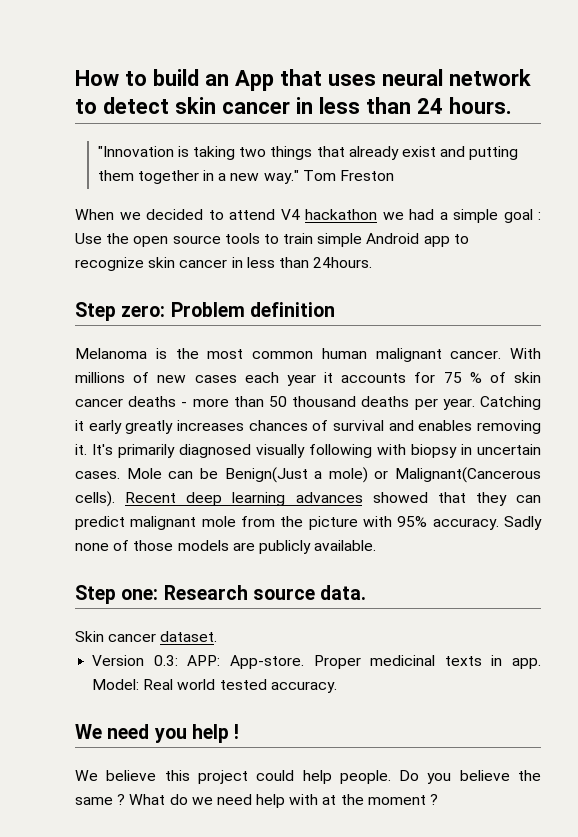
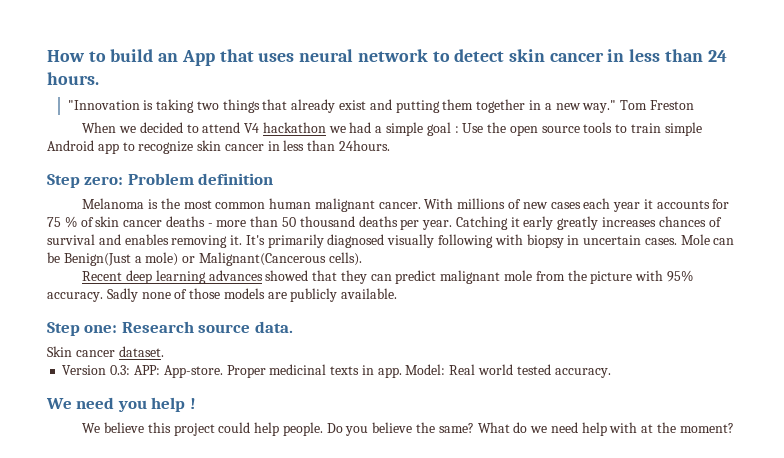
(115, 499) none -> (362, 259) //
[75,794,126,805] same ? -> [438,423,474,433] same?
[367,794,439,805] moment ? -> [679,423,734,433] moment?

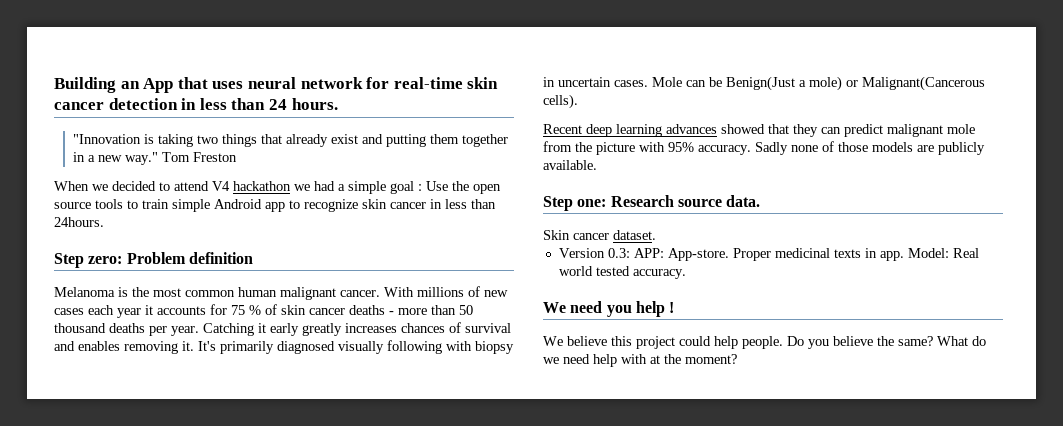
[47,49,154,62] How to build -> [54,77,116,93] Building
[432,49,604,62] to detect skin cancer -> [366,77,499,89] [54,98,178,110] for real-time skin cancer detection

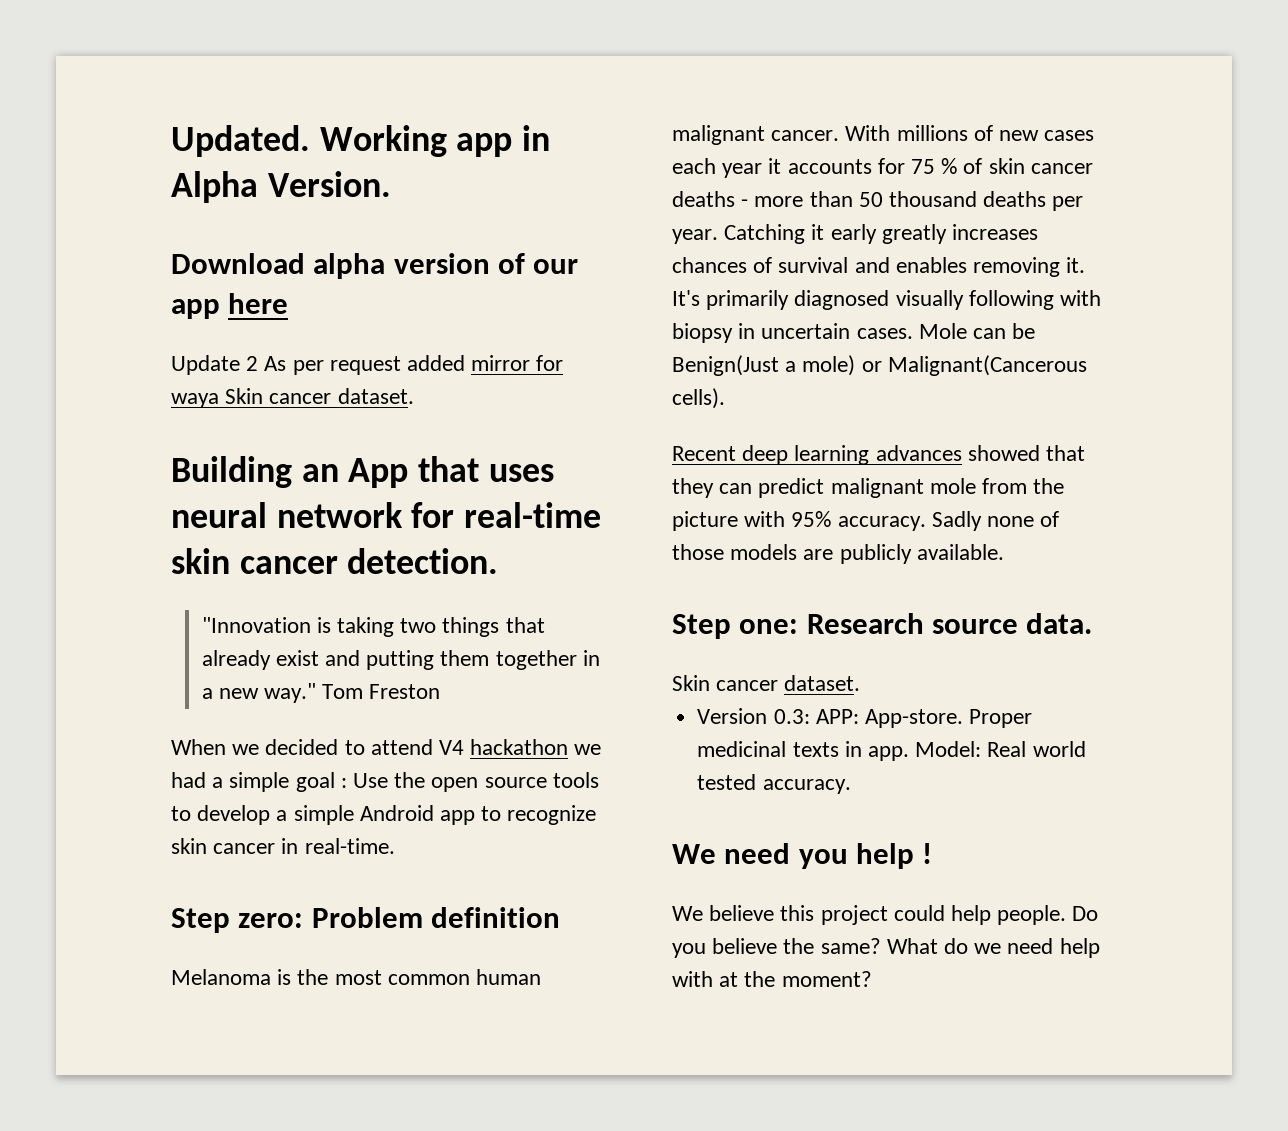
(54, 85) none -> [171,125,551,157] [171,171,391,203] [171,253,579,279] [171,293,289,319] [171,355,564,375] [171,388,414,408] Updated. Working app in Alpha Version. // Download alpha version of our app here // Update 2 As per request added mirror for waya Skin cancer dataset. //
[108,98,338,110] detection in less than 24 hours. -> [347,548,499,574] detection.
[142,199,169,209] train -> [197,805,288,825] develop a
[445,199,496,209] [54,217,104,227] less than 24hours. -> [304,838,395,854] real-time.

